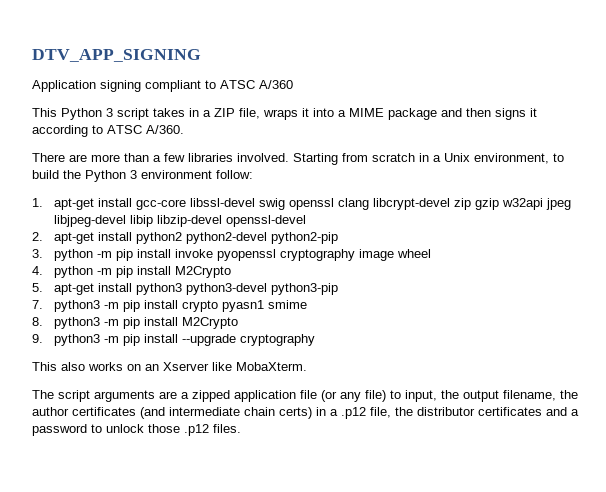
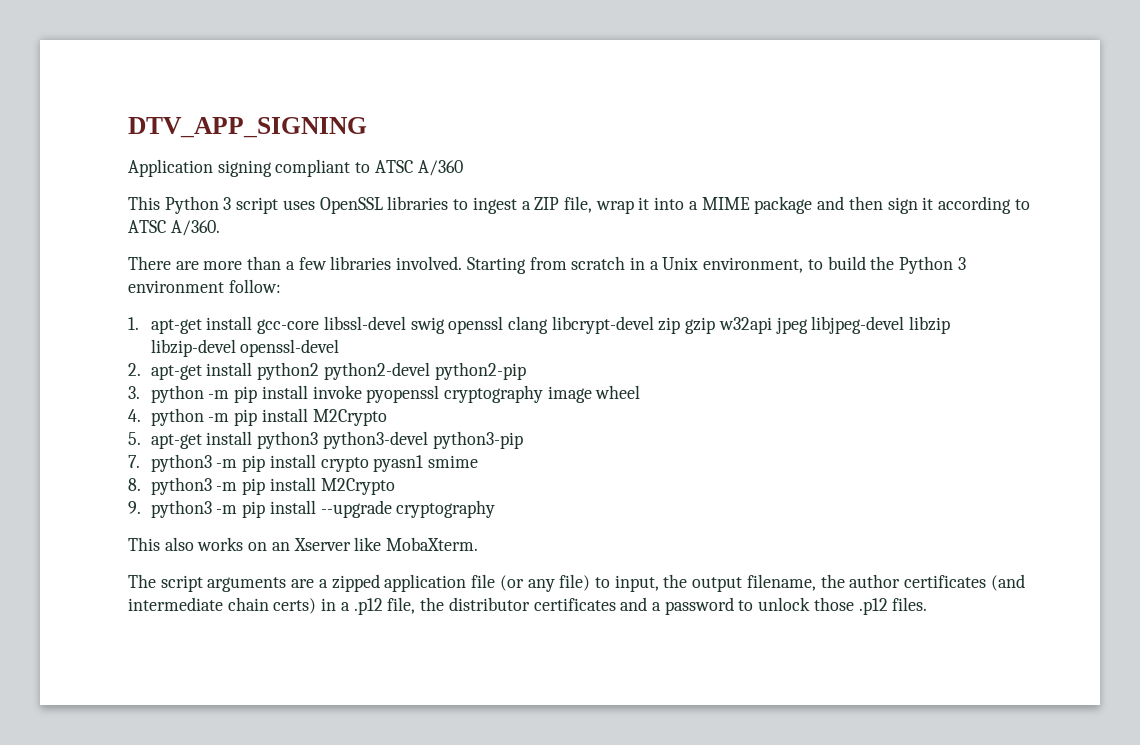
[153,108,199,117] takes in -> [282,196,517,214] uses OpenSSL libraries to ingest
[263,109,298,120] wraps -> [595,200,634,214] wrap
[495,108,526,120] signs -> [887,197,918,214] sign
[130,215,154,227] libip -> [909,316,951,334] libzip

